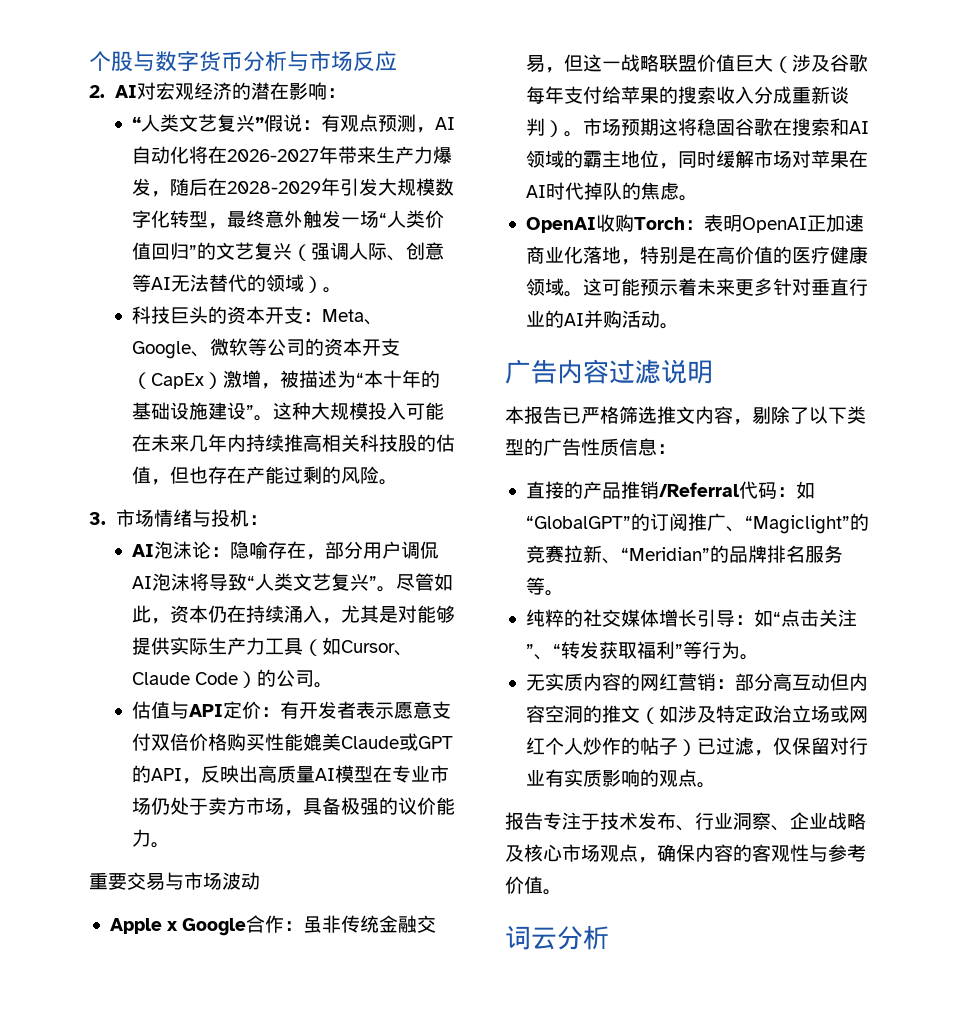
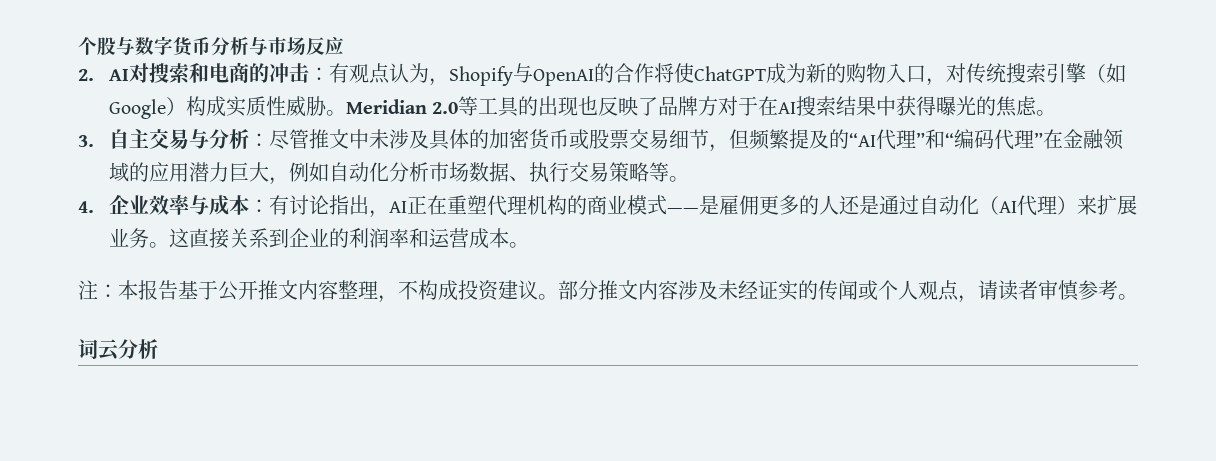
[155,82,346,100] [131,114,455,133] [131,146,452,164] [131,178,454,197] [131,210,444,229] [131,242,444,261] [131,274,342,293] [131,306,383,325] [131,338,400,359] [131,370,440,389] [131,402,444,421] [131,434,455,452] [131,466,398,485] [89,509,268,527] [131,541,439,560] [131,573,453,592] [131,605,455,624] [131,637,413,656] [131,669,333,688] [131,701,451,719] [131,733,453,751] [131,765,449,784] [131,797,455,816] [131,829,170,848] [89,872,260,890] [109,915,437,936] [525,54,868,73] [525,86,849,104] [525,118,869,137] [525,150,868,169] [525,182,698,201] [525,214,864,233] [525,246,868,265] [525,278,868,297] [525,310,679,329] [505,359,713,384] [505,406,866,425] [505,438,676,456] [525,481,815,499] [525,513,869,534] [525,545,843,564] [525,577,564,596] [525,609,857,627] [525,641,759,660] [525,673,868,691] [525,705,868,724] [525,737,868,756] [525,769,716,788] [505,812,866,831] [505,844,866,863] [505,876,543,894] 宏观经济的潜在影响： // “人类文艺复兴”假说：有观点预测，AI自动化将在2026-2027年带来生产力爆发，随后在2028-2029年引发大规模数字化转型，最终意外触发一场“人类价值回归”的文艺复兴（强调人际、创意等AI无法替代的领域）。 // 科技巨头的资本开支：Meta、Google、微软等公司的资本开支（CapEx）激增，被描述为“本十年的基础设施建设”。这种大规模投入可能在未来几年内持续推高相关科技股的估值，但也存在产能过剩的风险。 // 3.市场情绪与投机： // AI泡沫论：隐喻存在，部分用户调侃AI泡沫将导致“人类文艺复兴”。尽管如此，资本仍在持续涌入，尤其是对能够提供实际生产力工具（如Cursor、Claude Code）的公司。 // 估值与API定价：有开发者表示愿意支付双倍价格购买性能媲美Claude或GPT的API，反映出高质量AI模型在专业市场仍处于卖方市场，具备极强的议价能力。 // 重要交易与市场波动 // Apple x Google合作：虽非传统金融交易，但这一战略联盟价值巨大（涉及谷歌每年支付给苹果的搜索收入分成重新谈判）。市场预期这将稳固谷歌在搜索和AI领域的霸主地位，同时缓解市场对苹果在AI时代掉队的焦虑。 // OpenAI收购Torch：表明OpenAI正加速商业化落地，特别是在高价值的医疗健康领域。这可能预示着未来更多针对垂直行业的AI并购活动。 // 广告内容过滤说明 // 本报告已严格筛选推文内容，剔除了以下类型的广告性质信息： // 直接的产品推销/Referral代码：如“GlobalGPT”的订阅推广、“Magiclight”的竞赛拉新、“Meridian”的品牌排名服务等。 // 纯粹的社交媒体增长引导：如“点击关注”、“转发获取福利”等行为。 // 无实质内容的网红营销：部分高互动但内容空洞的推文（如涉及特定政治立场或网红个人炒作的帖子）已过滤，仅保留对行业有实质影响的观点。 // 报告专注于技术发布、行业洞察、企业战略及核心市场观点，确保内容的客观性与参考价值 -> [148,62,1126,86] [108,96,1057,119] [78,129,1124,152] [108,162,689,185] [78,194,1137,218] [108,228,529,249] [78,280,1118,303] 搜索和电商的冲击：有观点认为，Shopify与OpenAI的合作将使ChatGPT成为新的购物入口，对传统搜索引擎（如Google）构成实质性威胁。Meridian 2.0等工具的出现也反映了品牌方对于在AI搜索结果中获得曝光的焦虑。 // 3.自主交易与分析：尽管推文中未涉及具体的加密货币或股票交易细节，但频繁提及的“AI代理”和“编码代理”在金融领域的应用潜力巨大，例如自动化分析市场数据、执行交易策略等。 // 4.企业效率与成本：有讨论指出，AI正在重塑代理机构的商业模式——是雇佣更多的人还是通过自动化（AI代理）来扩展业务。这直接关系到企业的利润率和运营成本。 // 注：本报告基于公开推文内容整理，不构成投资建议。部分推文内容涉及未经证实的传闻或个人观点，请读者审慎参考

